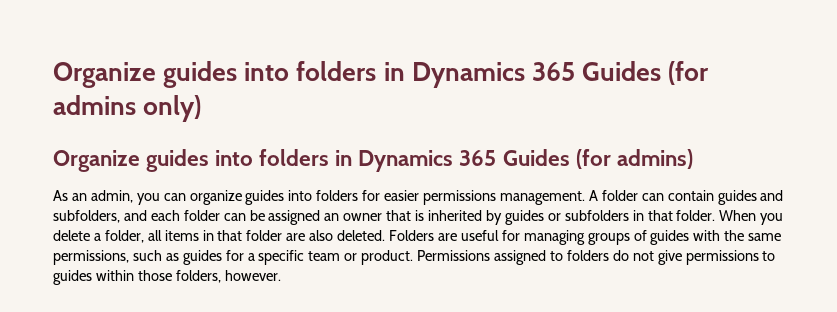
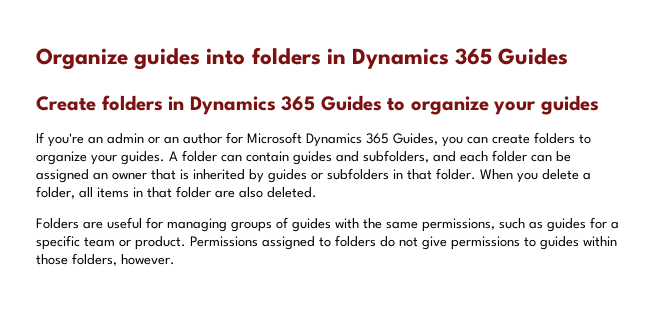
[53,61,710,88] [53,95,202,122] [53,149,693,172] [53,190,585,205] Organize guides into folders in Dynamics 365 Guides (for admins only) // Organize guides into folders in Dynamics 365 Guides (for admins) // As an admin, you can organize guides into folders for easier permissions management. -> [36,47,569,70] [36,95,599,115] [36,132,591,147] [36,151,165,165] Organize guides into folders in Dynamics 365 Guides // Create folders in Dynamics 365 Guides to organize your guides // If you're an admin or an author for Microsoft Dynamics 365 Guides, you can create folders to organize your guides.
(386, 235) none -> (317, 192) //

